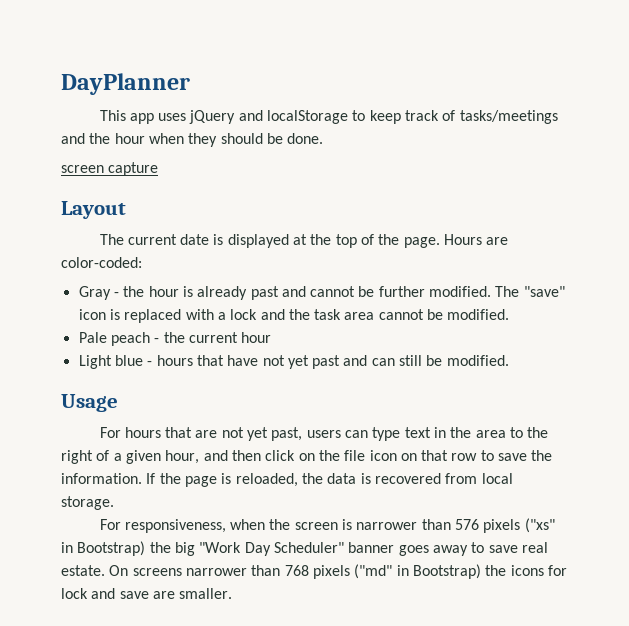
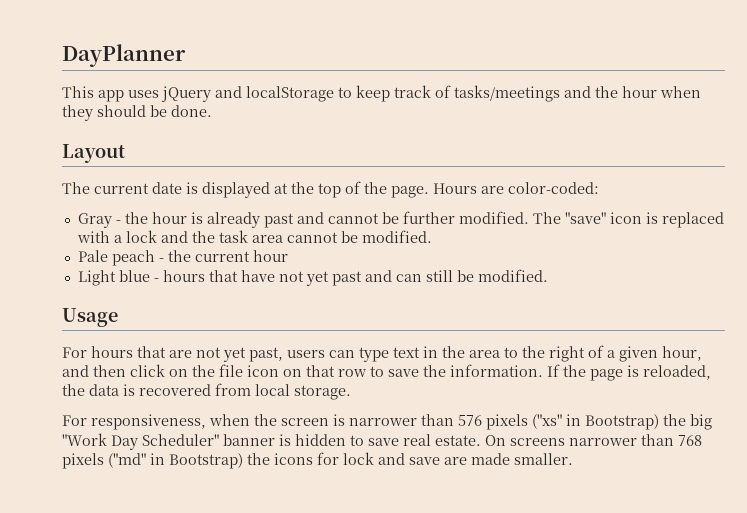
[61,162,159,176] // screen capture -> (212, 111) none
[398,545,468,556] goes away -> [279,434,346,446] is hidden
(175, 595) none -> [471,453,510,465] made

